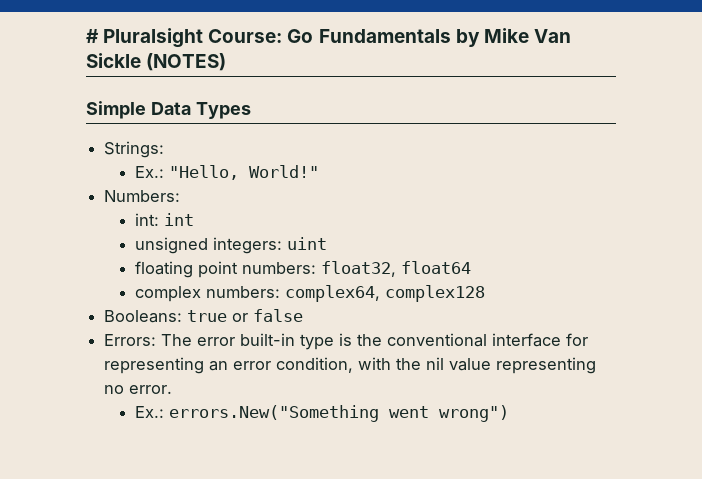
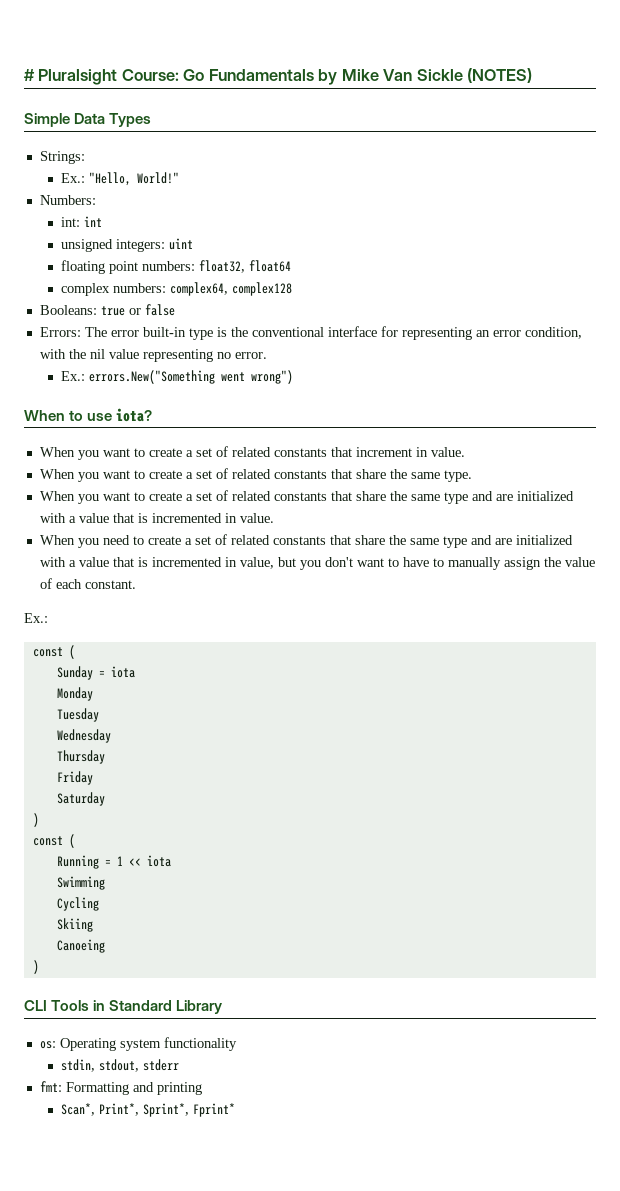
(510, 413) none -> [24,408,153,422] [39,446,465,460] [39,468,472,482] [39,490,574,504] [39,513,274,523] [39,534,573,548] [39,557,595,570] [39,578,136,589] [24,613,48,623] [32,645,75,659] [56,666,135,680] [56,687,93,701] [56,708,99,722] [56,729,111,743] [56,750,105,764] [56,771,93,785] [56,792,105,806] [32,813,39,827] [32,834,75,848] [56,855,171,869] [56,876,105,890] [56,897,99,911] [56,918,93,932] [56,939,105,953] [32,960,39,974] [24,1000,223,1014] [39,1037,237,1051] [60,1059,179,1072] [39,1081,202,1095] [60,1103,235,1117] // When to use iota? // When you want to create a set of related constants that increment in value. // When you want to create a set of related constants that share the same type. // When you want to create a set of related constants that share the same type and are initialized with a value that is incremented in value. // When you need to create a set of related constants that share the same type and are initialized with a value that is incremented in value, but you don't want to have to manually assign the value of each constant. // Ex.: // const ( // Sunday = iota // Monday // Tuesday // Wednesday // Thursday // Friday // Saturday // ) // const ( // Running = 1 << iota // Swimming // Cycling // Skiing // Canoeing // ) // CLI Tools in Standard Library // os: Operating system functionality // stdin, stdout, stderr // fmt: Formatting and printing // Scan*, Print*, Sprint*, Fprint*

